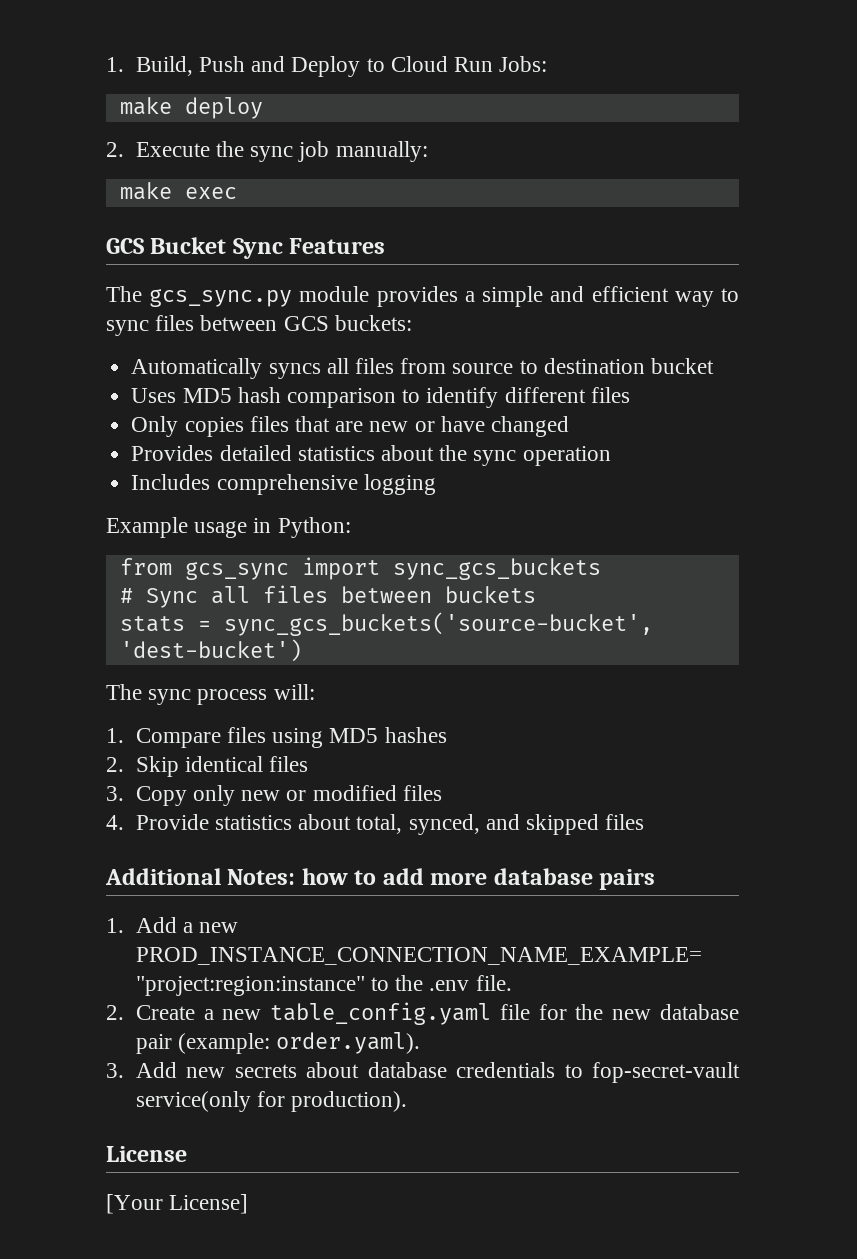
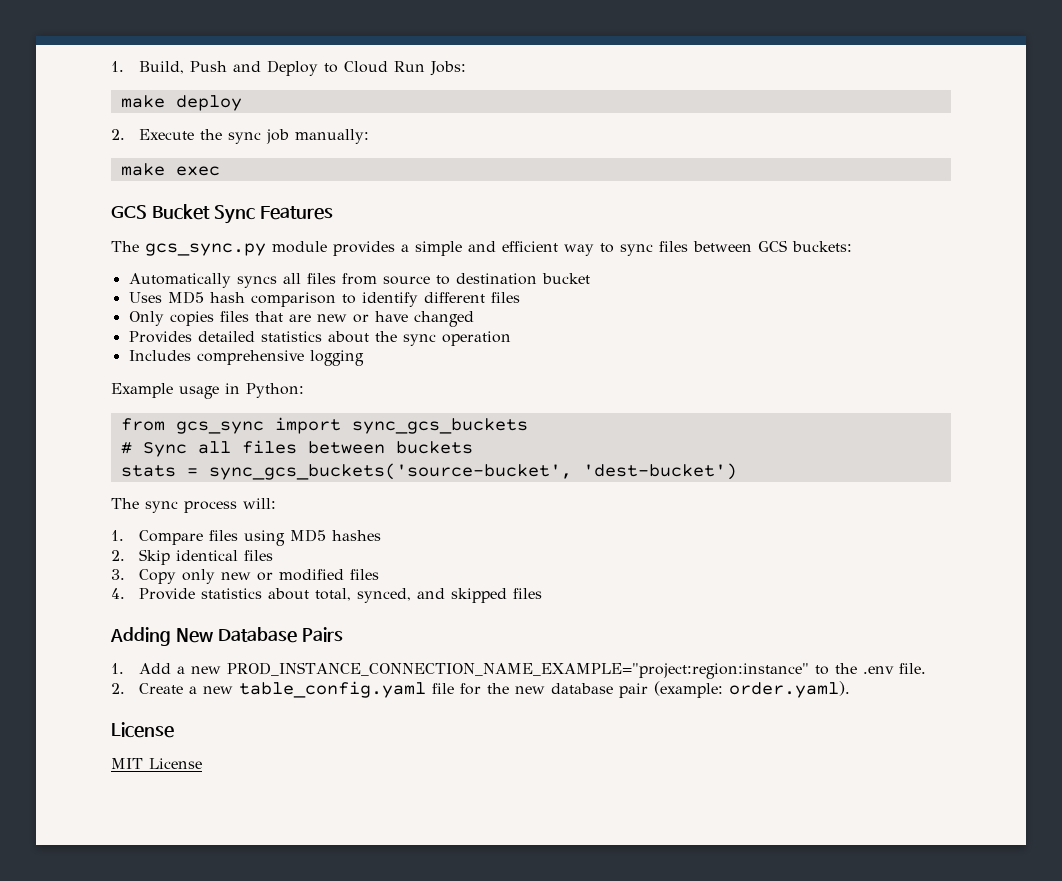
[105,868,656,890] Additional Notes: how to add more database pairs -> [110,627,343,646] Adding New Database Pairs
[106,1062,740,1083] [135,1091,408,1112] // 3. Add new secrets about database credentials to fop-secret-vault service(only for production). -> (851, 689) none
[106,1194,249,1214] [Your License] -> [111,758,202,769] MIT License

